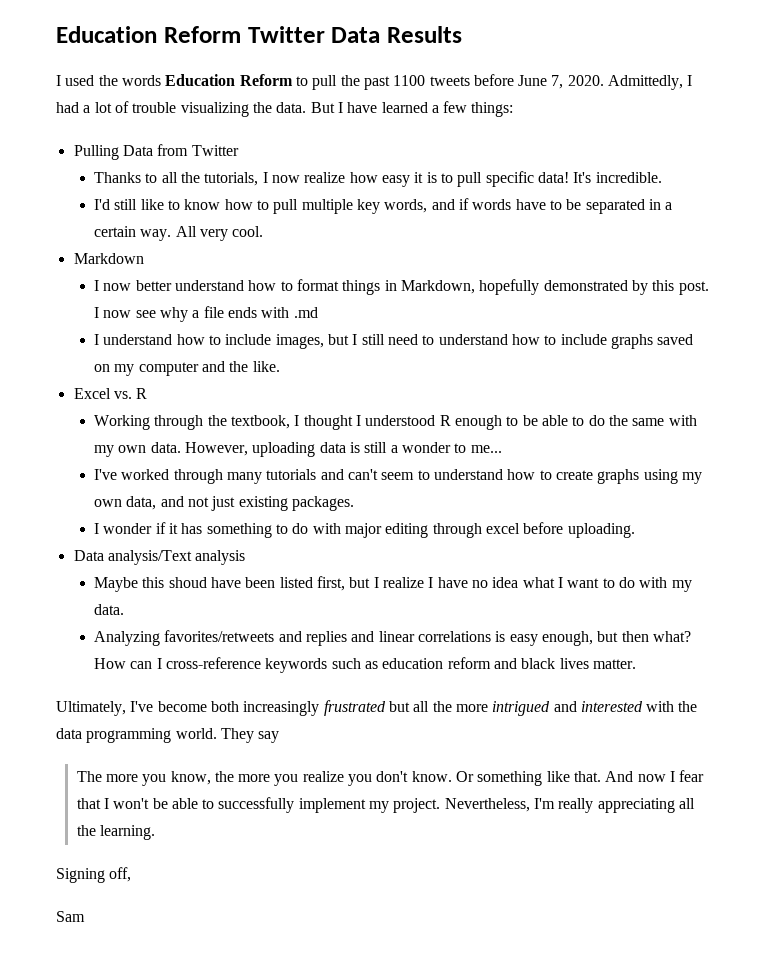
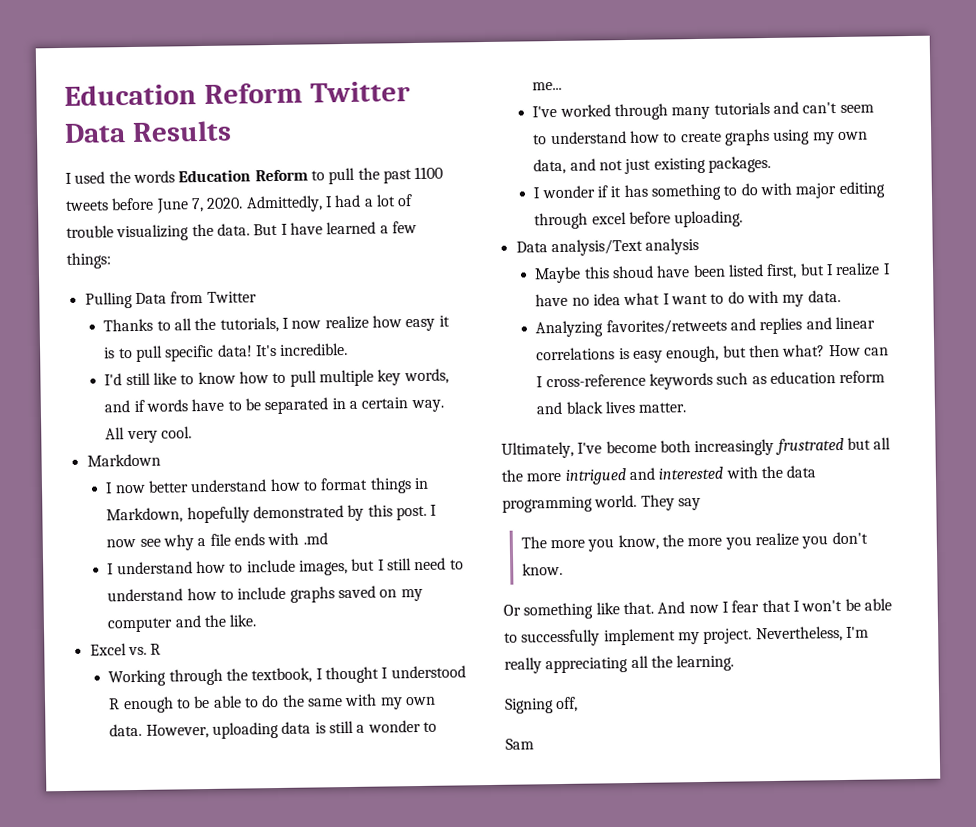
(452, 776) none -> (563, 569) //

